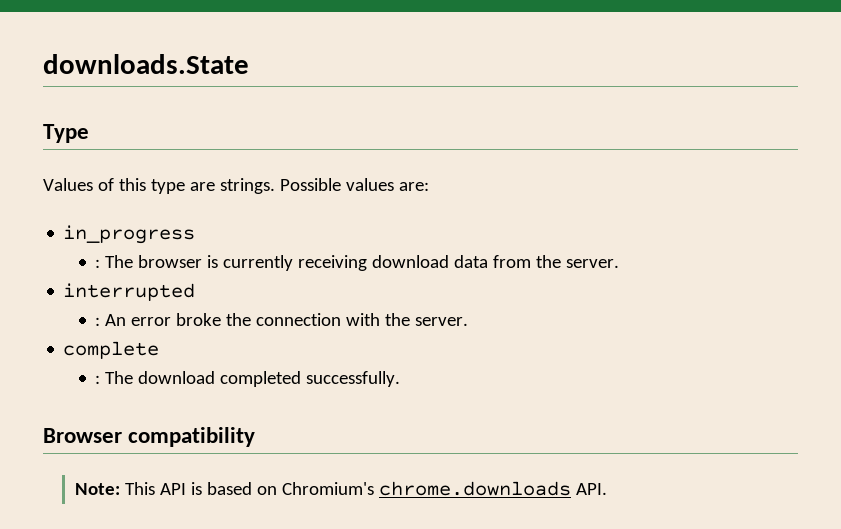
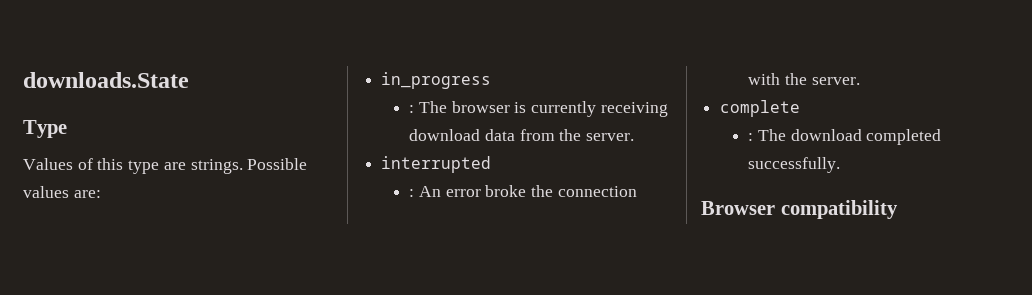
[75,481,608,496] // Note: This API is based on Chromium's chrome.downloads API. -> (898, 209) none

